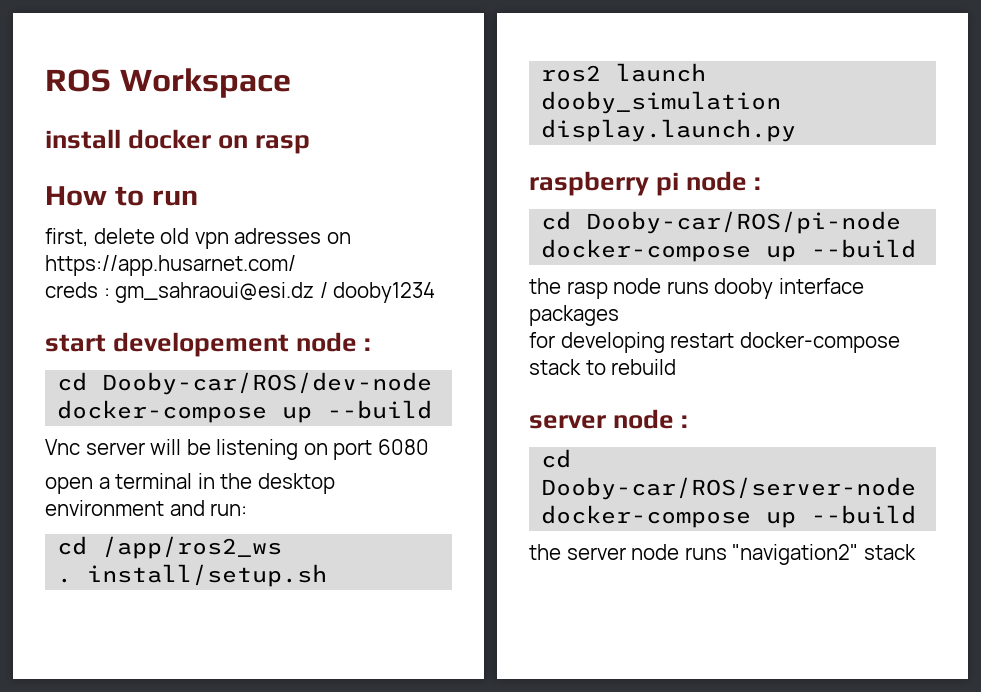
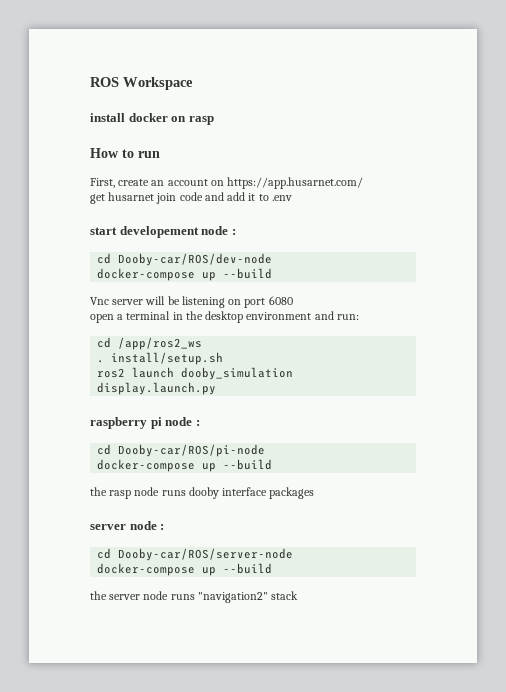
[45,228,351,249] [45,255,296,276] [45,282,436,303] first, delete old vpn adresses on https://app.husarnet.com/ // creds : gm_sahraoui@esi.dz / dooby1234 -> [90,177,364,189] [90,192,292,204] First, create an account on https://app.husarnet.com/ // get husarnet join code and add it to .env
[529,332,900,353] [529,359,677,375] // for developing restart docker-compose stack to rebuild -> (315, 493) none

